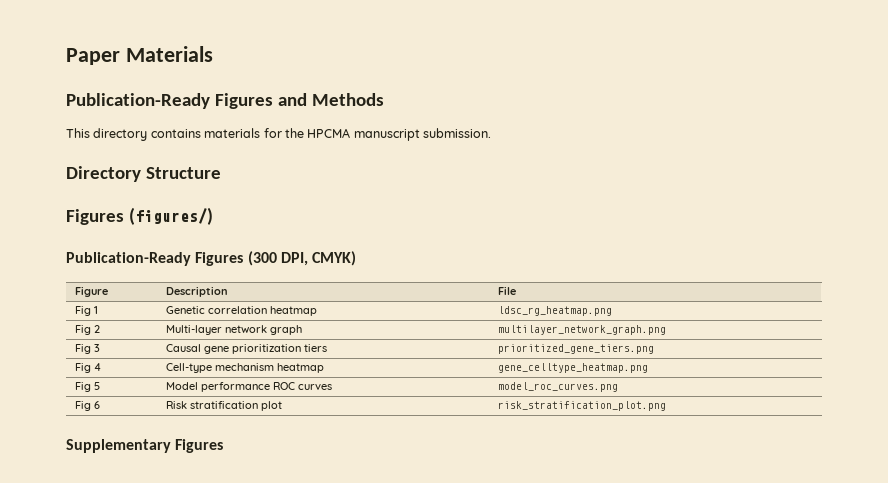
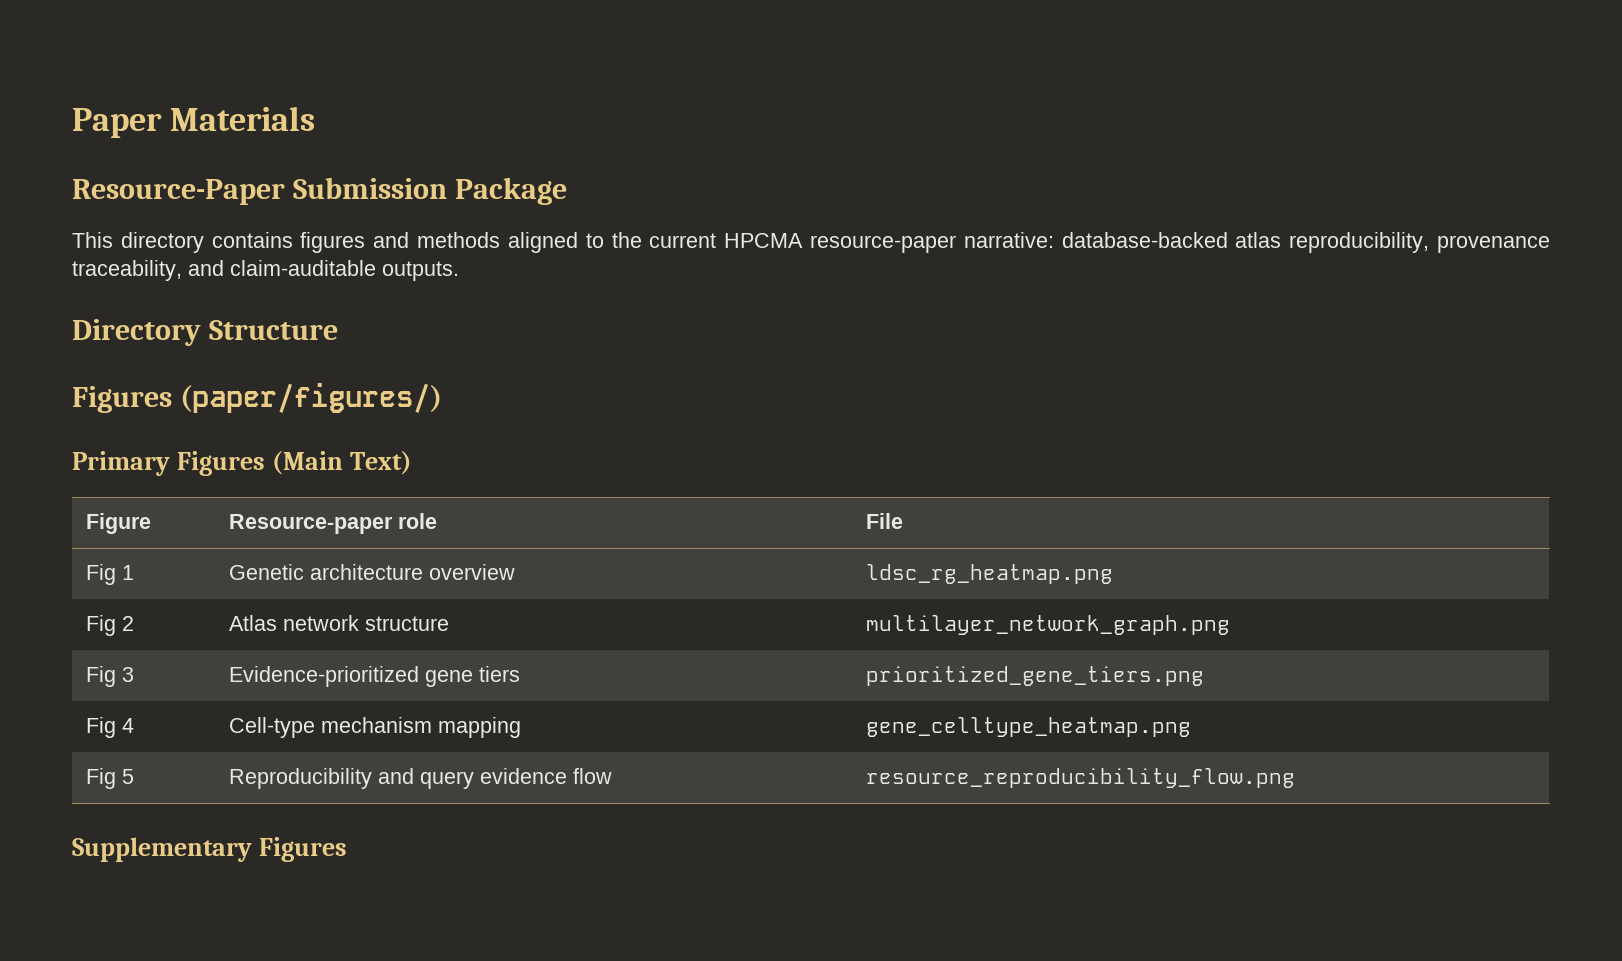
[66,93,384,109] Publication-Ready Figures and Methods -> [72,177,567,205] Resource-Paper Submission Package
[204,128,491,141] [66,166,221,182] [66,207,213,225] [66,251,357,266] materials for the HPCMA manuscript submission. // Directory Structure // Figures (figures/) // Publication-Ready Figures (300 DPI, CMYK) -> [300,232,1550,253] [72,260,459,281] [72,319,338,346] [72,383,442,413] [72,451,412,476] figures and methods aligned to the current HPCMA resource-paper narrative: database-backed atlas reproducibility, provenance traceability, and claim-auditable outputs. // Directory Structure // Figures (paper/figures/) // Primary Figures (Main Text)
[165,286,228,297] Description -> [229,513,438,534] Resource-paper role
[207,306,317,316] correlation heatmap -> [310,564,516,580] architecture overview
[165,325,302,335] Multi-layer network graph -> [229,615,450,631] Atlas network structure
[165,344,301,354] Causal gene prioritization -> [229,666,474,687] Evidence-prioritized gene
[276,363,324,373] heatmap -> [438,717,522,738] mapping
[165,382,332,392] [497,382,618,392] [74,401,100,411] [165,401,282,411] [497,401,666,411] Model performance ROC curves | model_roc_curves.png // Fig 6 | Risk stratification plot | risk_stratification_plot.png -> [229,768,613,789] [866,768,1296,788] Reproducibility and query evidence flow | resource_reproducibility_flow.png

